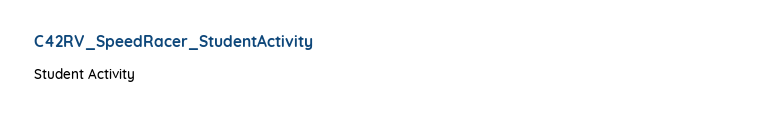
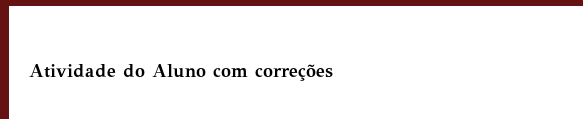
[34,34,313,50] [34,68,135,82] C42RV_SpeedRacer_StudentActivity // Student Activity -> [29,64,333,81] Atividade do Aluno com correções

